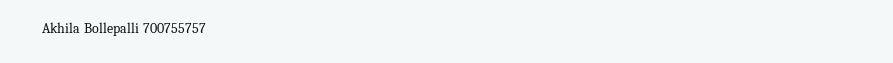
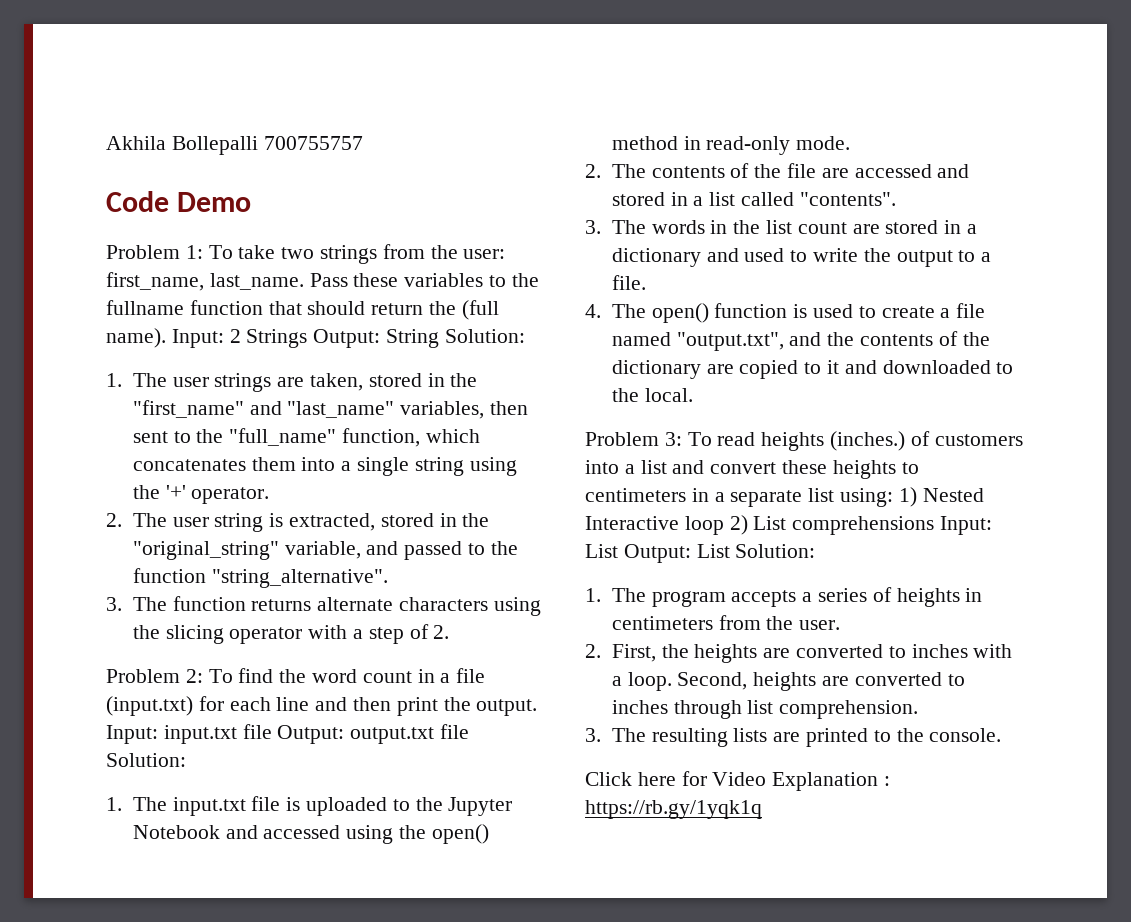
(206, 28) none -> [106,191,252,212] [106,244,506,264] [106,272,539,291] [106,300,499,320] [106,328,525,348] [106,373,478,392] [132,400,528,419] [132,428,480,447] [132,457,517,476] [132,485,270,504] [106,513,490,532] [132,541,518,560] [132,568,388,588] [106,596,541,616] [132,624,450,644] [106,668,486,683] [106,696,538,716] [106,724,470,744] [106,753,186,767] [106,796,513,816] [132,824,489,844] [611,136,851,155] [585,163,970,178] [611,192,896,206] [585,220,977,234] [611,248,992,267] [611,275,646,290] [585,303,986,323] [611,331,990,351] [611,360,1014,379] [611,388,693,402] [585,431,1023,451] [585,460,919,479] [585,487,984,507] [585,515,993,535] [585,544,816,563] [585,587,983,607] [611,615,841,630] [585,644,1013,663] [611,672,965,691] [611,700,919,719] [585,728,1002,747] [585,771,891,791] [585,800,762,819] // Code Demo // Problem 1: To take two strings from the user: first_name, last_name. Pass these variables to the fullname function that should return the (full name). Input: 2 Strings Output: String Solution: // 1. The user strings are taken, stored in the "first_name" and "last_name" variables, then sent to the "full_name" function, which concatenates them into a single string using the '+' operator. // 2. The user string is extracted, stored in the "original_string" variable, and passed to the function "string_alternative". // 3. The function returns alternate characters using the slicing operator with a step of 2. // Problem 2: To find the word count in a file (input.txt) for each line and then print the output. Input: input.txt file Output: output.txt file Solution: // 1. The input.txt file is uploaded to the Jupyter Notebook and accessed using the open() method in read-only mode. // 2. The contents of the file are accessed and stored in a list called "contents". // 3. The words in the list count are stored in a dictionary and used to write the output to a file. // 4. The open() function is used to create a file named "output.txt", and the contents of the dictionary are copied to it and downloaded to the local. // Problem 3: To read heights (inches.) of customers into a list and convert these heights to centimeters in a separate list using: 1) Nested Interactive loop 2) List comprehensions Input: List Output: List Solution: // 1. The program accepts a series of heights in centimeters from the user. // 2. First, the heights are converted to inches with a loop. Second, heights are converted to inches through list comprehension. // 3. The resulting lists are printed to the console. // Click here for Video Explanation : https://rb.gy/1yqk1q

